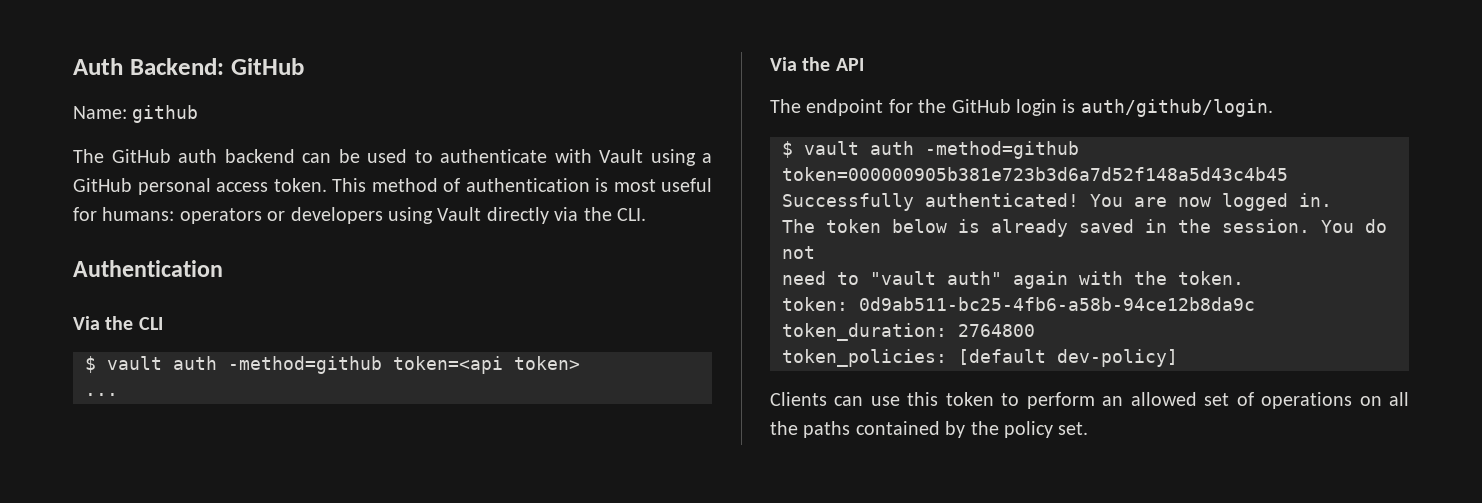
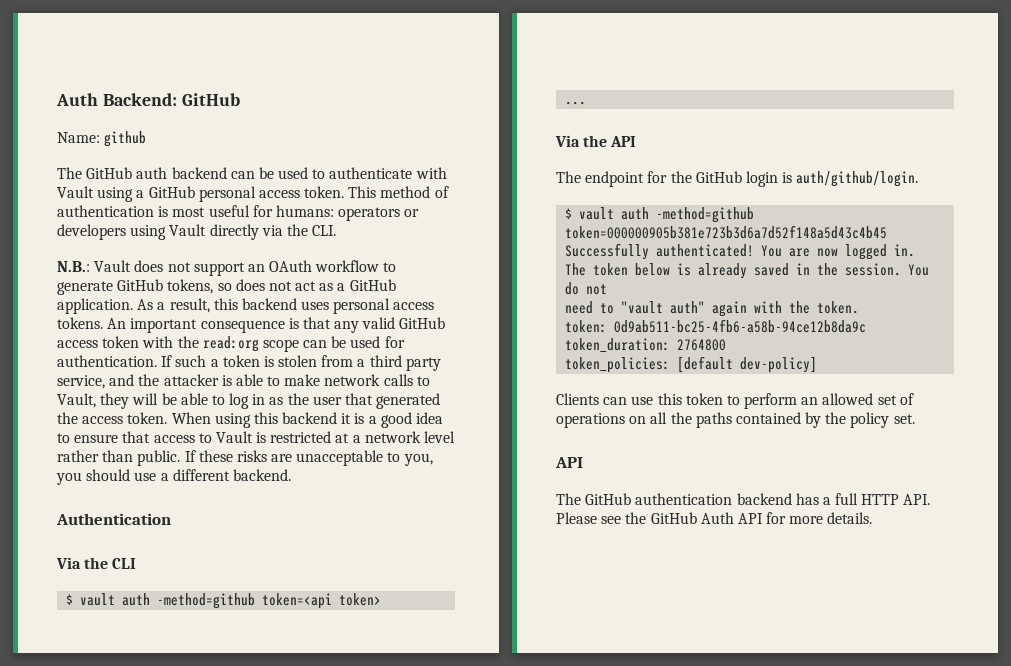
(646, 214) none -> [57,260,397,276] [57,279,396,295] [57,298,435,314] [57,317,446,333] [57,336,405,352] [57,355,441,371] [57,374,430,389] [57,393,441,409] [57,412,444,428] [57,431,456,443] [57,450,433,466] [56,469,291,485] // N.B.: Vault does not support an OAuth workflow to generate GitHub tokens, so does not act as a GitHub application. As a result, this backend uses personal access tokens. An important consequence is that any valid GitHub access token with the read:org scope can be used for authentication. If such a token is stolen from a third party service, and the attacker is able to make network calls to Vault, they will be able to log in as the user that generated the access token. When using this backend it is a good idea to ensure that access to Vault is restricted at a network level rather than public. If these risks are unacceptable to you, you should use a different backend.
(1089, 428) none -> [555,457,583,468] [556,493,931,505] [556,512,873,524] // API // The GitHub authentication backend has a full HTTP API. Please see the GitHub Auth API for more details.

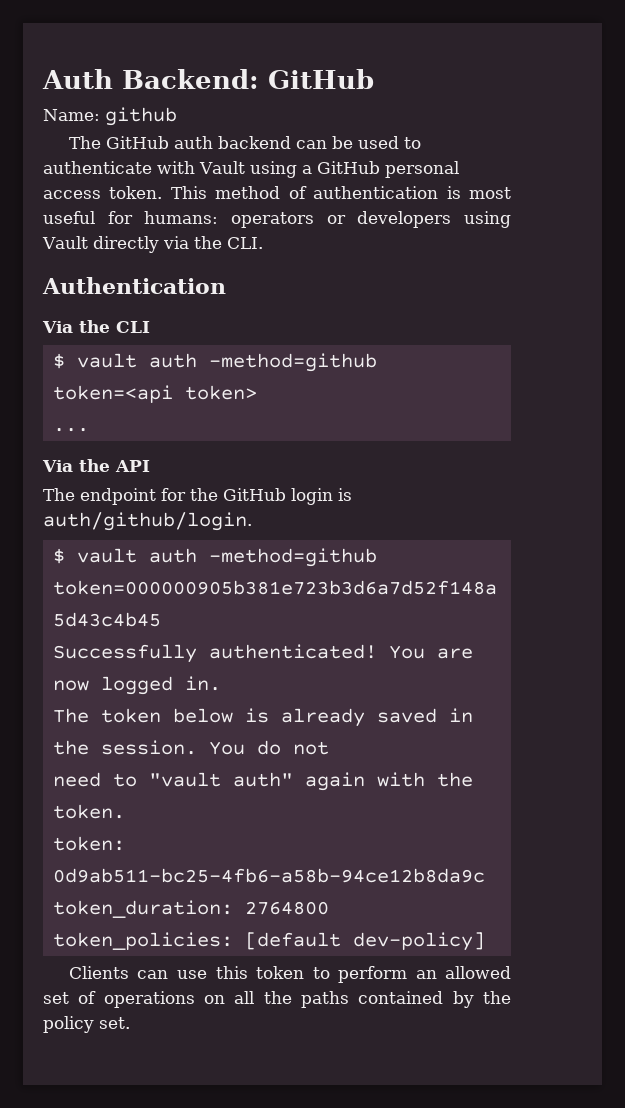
[57,260,397,276] [57,279,396,295] [57,298,435,314] [57,317,446,333] [57,336,405,352] [57,355,441,371] [57,374,430,389] [57,393,441,409] [57,412,444,428] [57,431,456,443] [57,450,433,466] [56,469,291,485] // N.B.: Vault does not support an OAuth workflow to generate GitHub tokens, so does not act as a GitHub application. As a result, this backend uses personal access tokens. An important consequence is that any valid GitHub access token with the read:org scope can be used for authentication. If such a token is stolen from a third party service, and the attacker is able to make network calls to Vault, they will be able to log in as the user that generated the access token. When using this backend it is a good idea to ensure that access to Vault is restricted at a network level rather than public. If these risks are unacceptable to you, you should use a different backend. -> (263, 243) none
[555,457,583,468] [556,493,931,505] [556,512,873,524] // API // The GitHub authentication backend has a full HTTP API. Please see the GitHub Auth API for more details. -> (130, 1023) none

